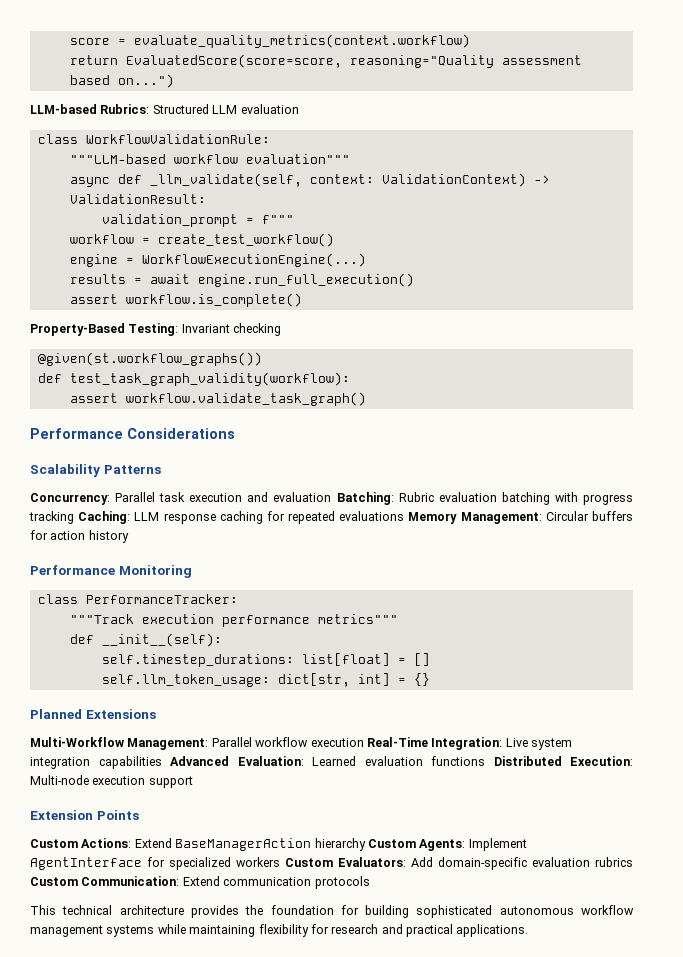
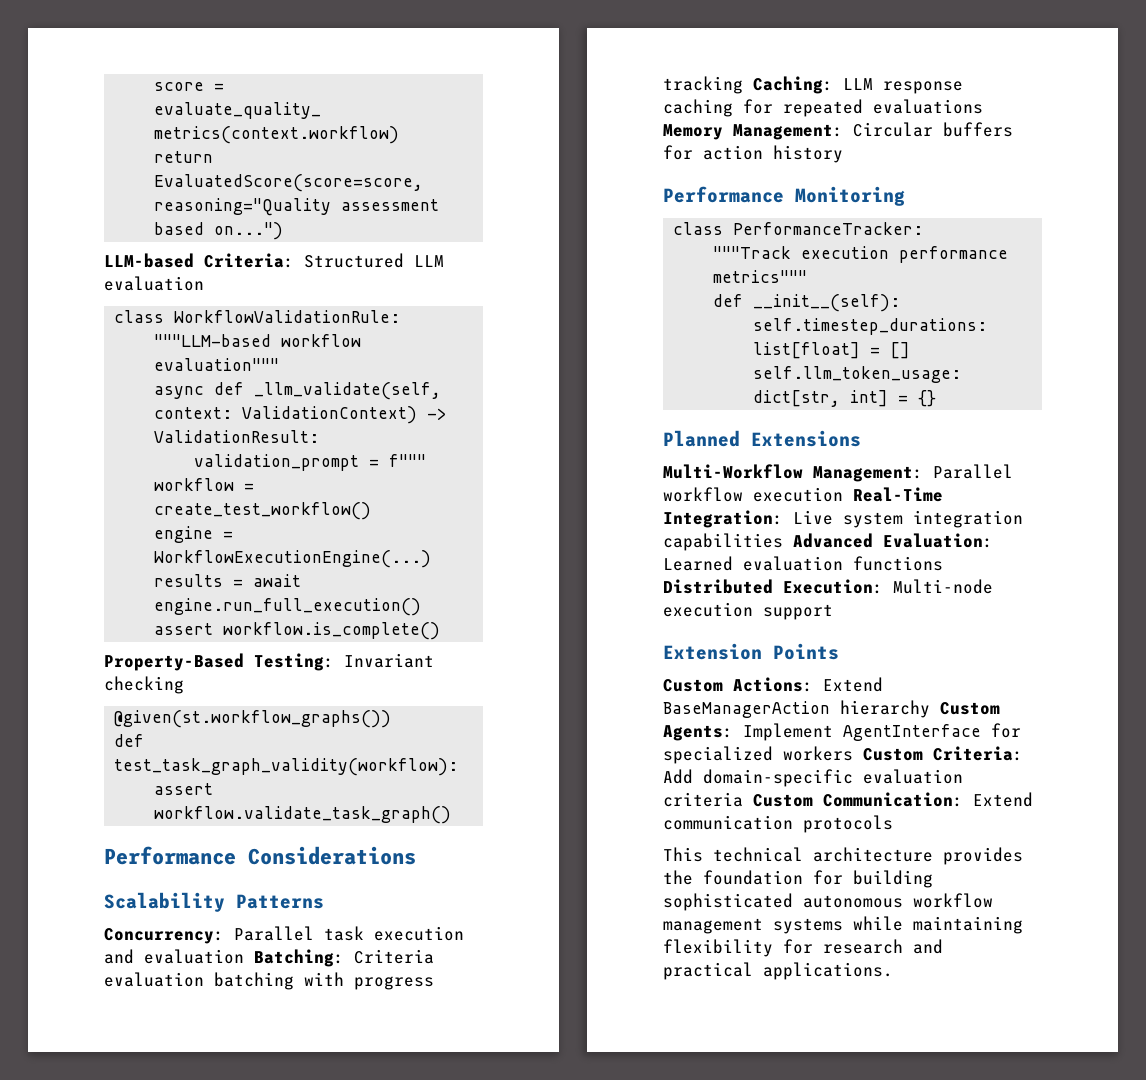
[100,104,150,114] Rubrics: -> [204,253,294,268] Criteria:
[398,492,434,502] Rubric -> [354,949,434,964] Criteria
[338,857,406,867] Evaluators: -> [933,746,1023,761] Criteria:
[595,857,633,867] rubrics -> [663,792,743,807] criteria

